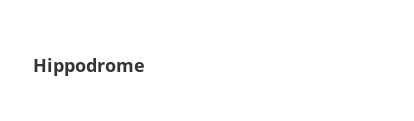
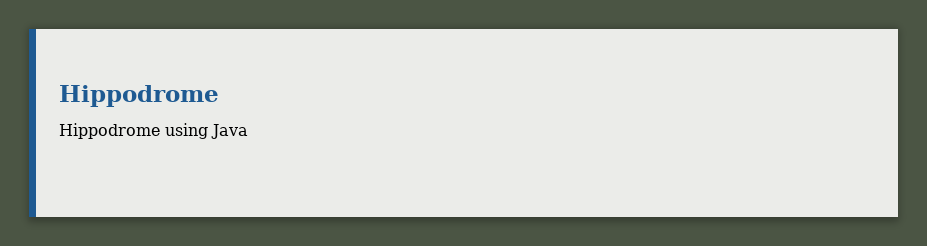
[33,58,145,76] Hippodrome -> [59,85,219,107] [59,123,248,139] Hippodrome // Hippodrome using Java

